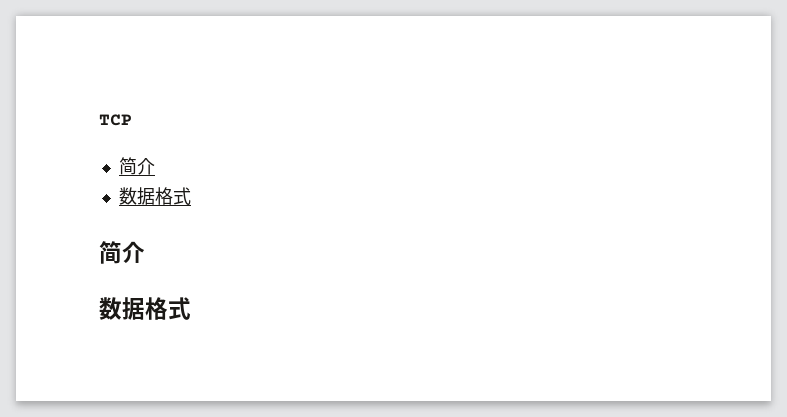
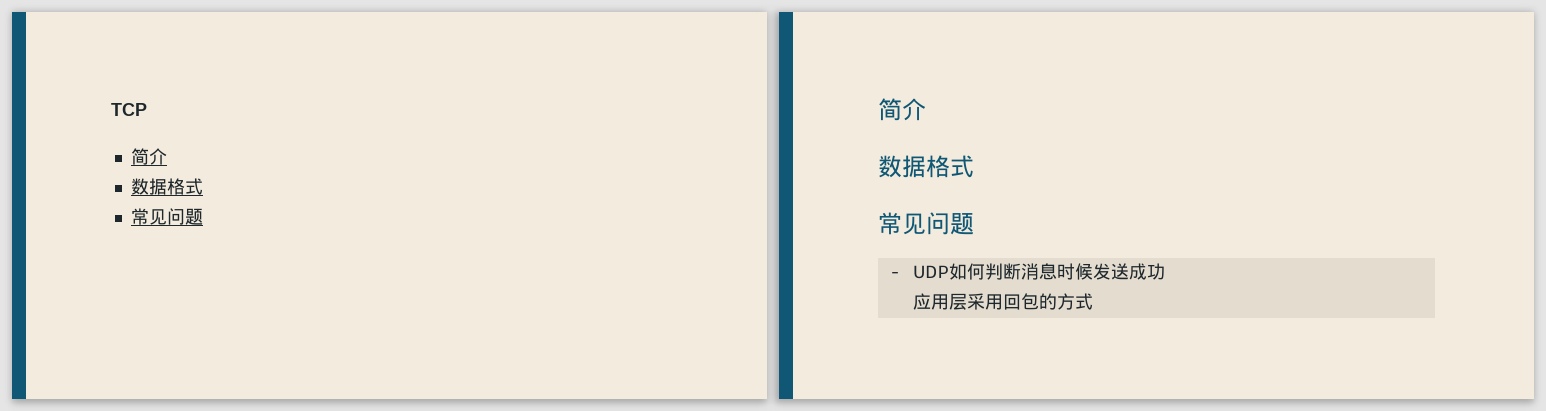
[99,241,145,264] [99,297,191,320] // 简介 // 数据格式 -> [130,208,203,225] [878,98,926,121] [878,155,974,178] [878,212,974,235] [888,263,1165,280] [912,293,1093,310] // 常见问题 // 简介 // 数据格式 // 常见问题 // - UDP如何判断消息时候发送成功 // 应用层采用回包的方式

